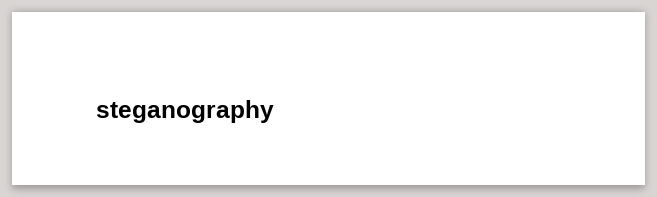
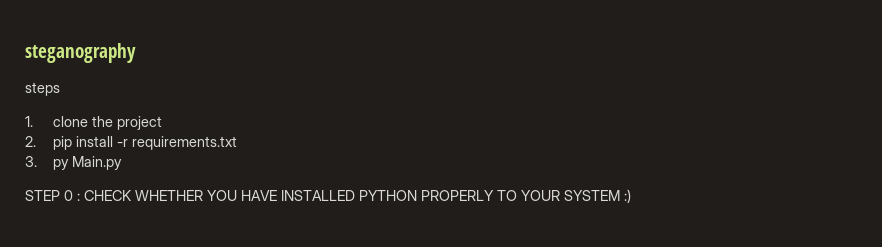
(274, 111) none -> [25,82,60,96] [25,116,163,130] [25,136,238,150] [25,156,123,170] [25,189,631,203] // steps // 1. clone the project // 2. pip install -r requirements.txt // 3. py Main.py // STEP 0 : CHECK WHETHER YOU HAVE INSTALLED PYTHON PROPERLY TO YOUR SYSTEM :)

